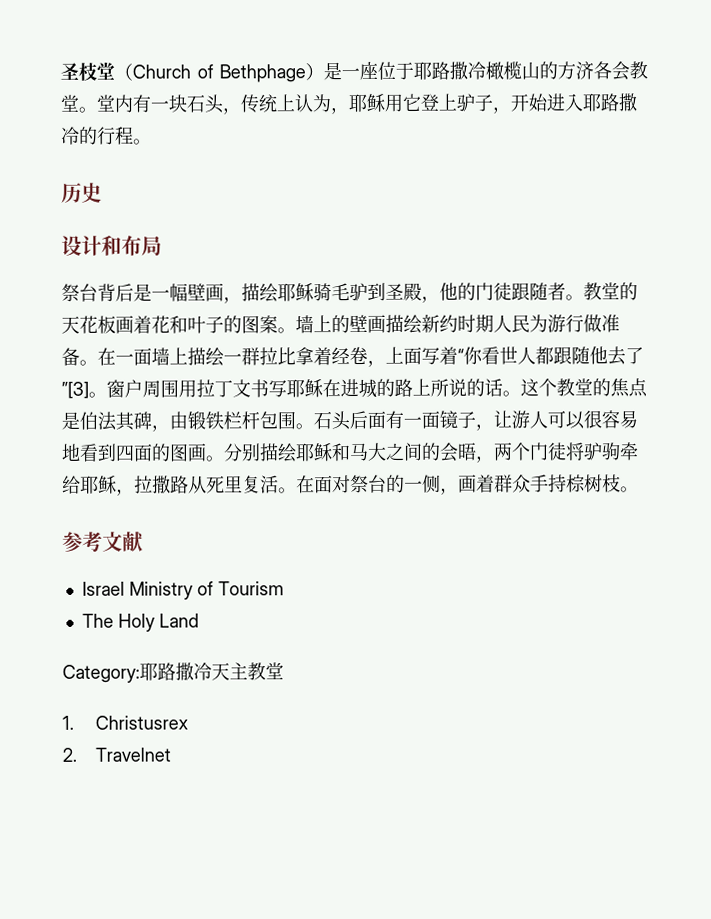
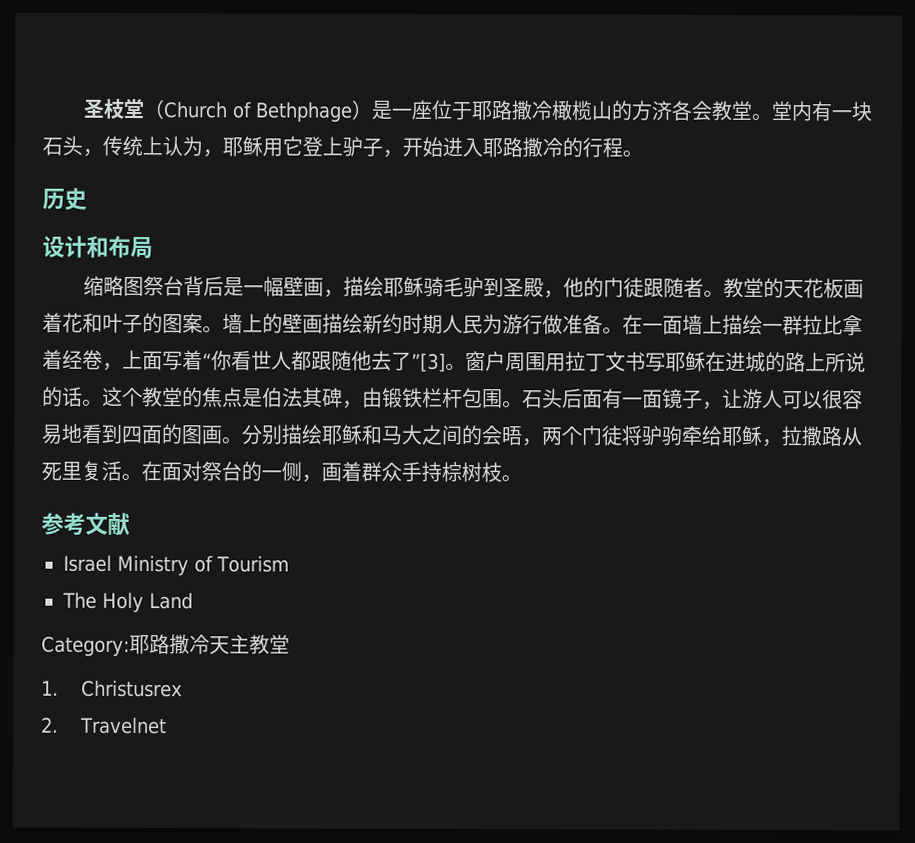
(162, 245) none -> [82,275,144,297] 缩略图

